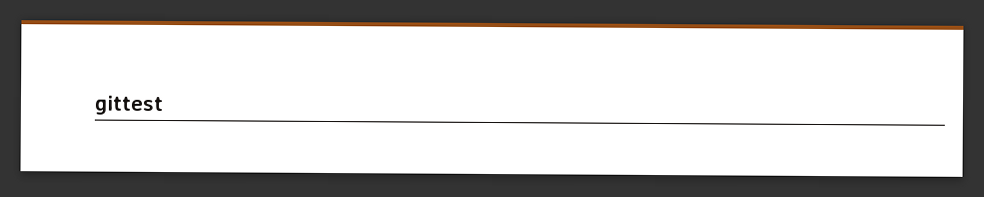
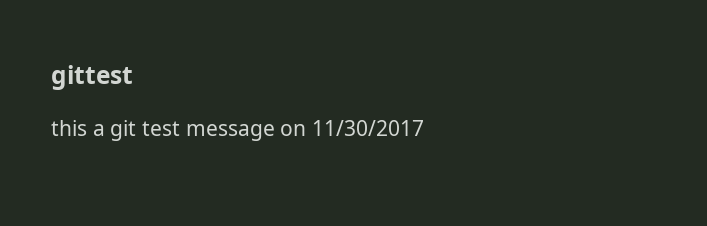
(164, 105) none -> [51,120,425,141] // this a git test message on 11/30/2017

